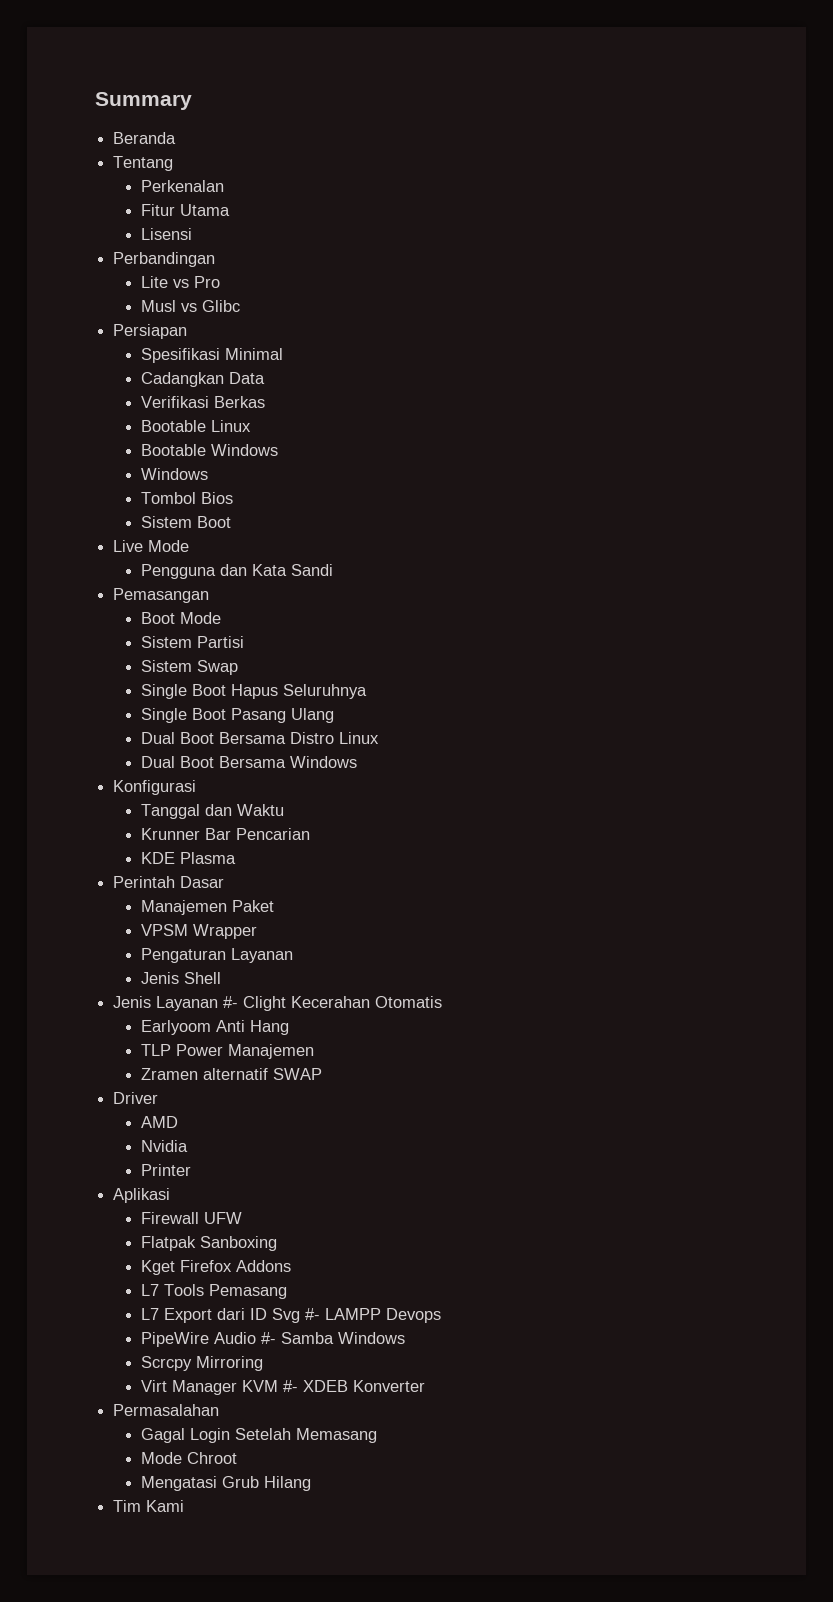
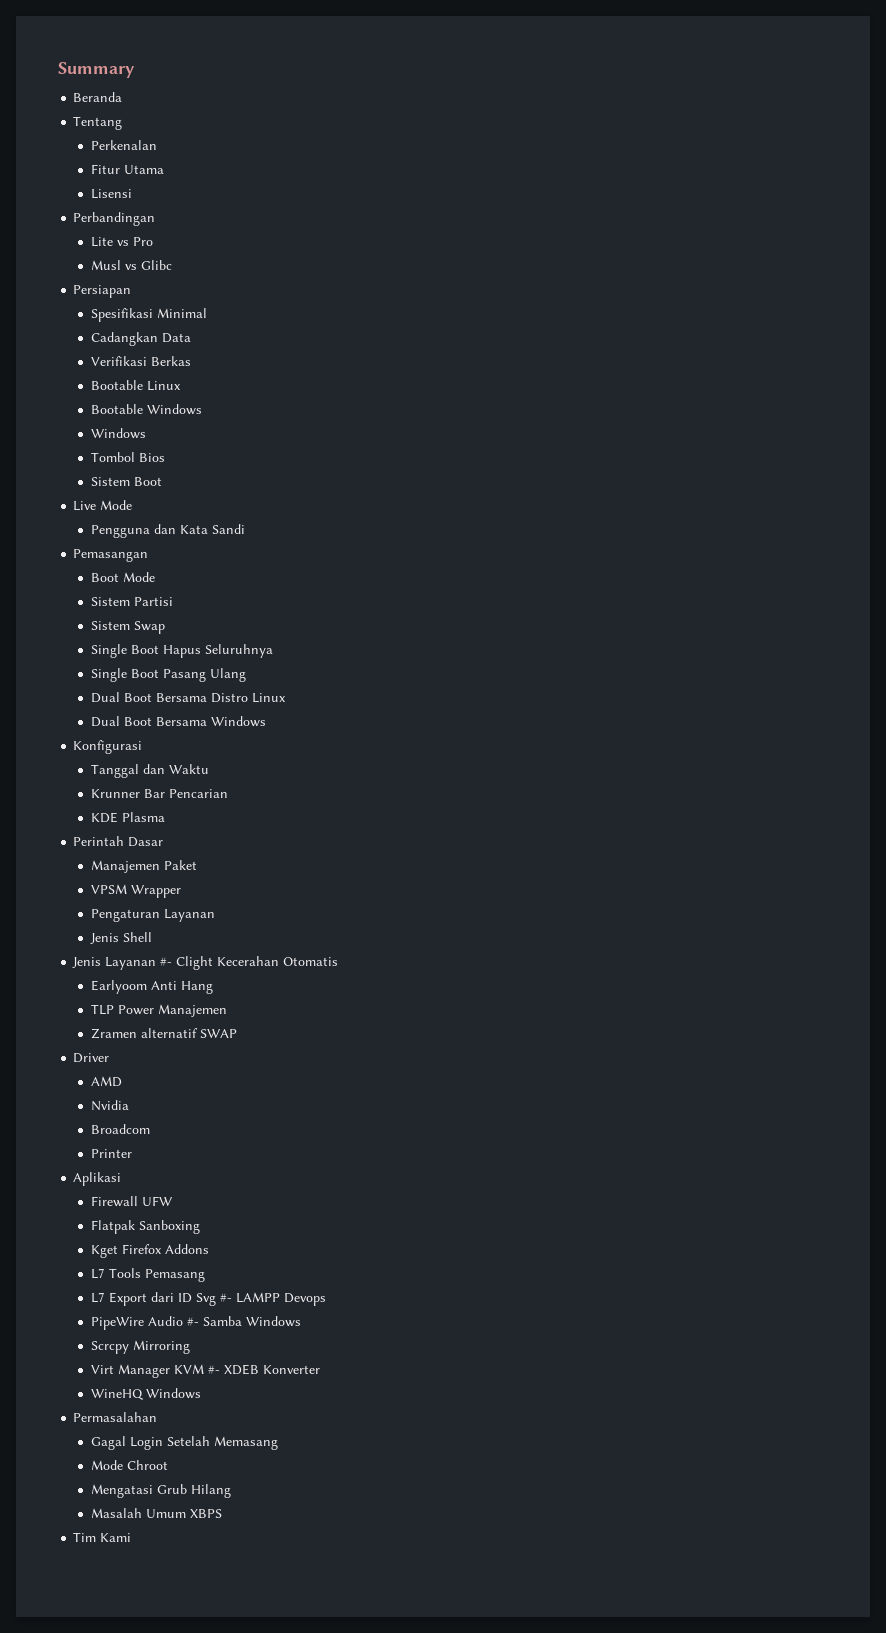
(188, 1146) none -> [90,1124,150,1134] // Broadcom
(425, 1386) none -> [90,1388,201,1400] // WineHQ Windows
(311, 1483) none -> [90,1508,222,1518] // Masalah Umum XBPS

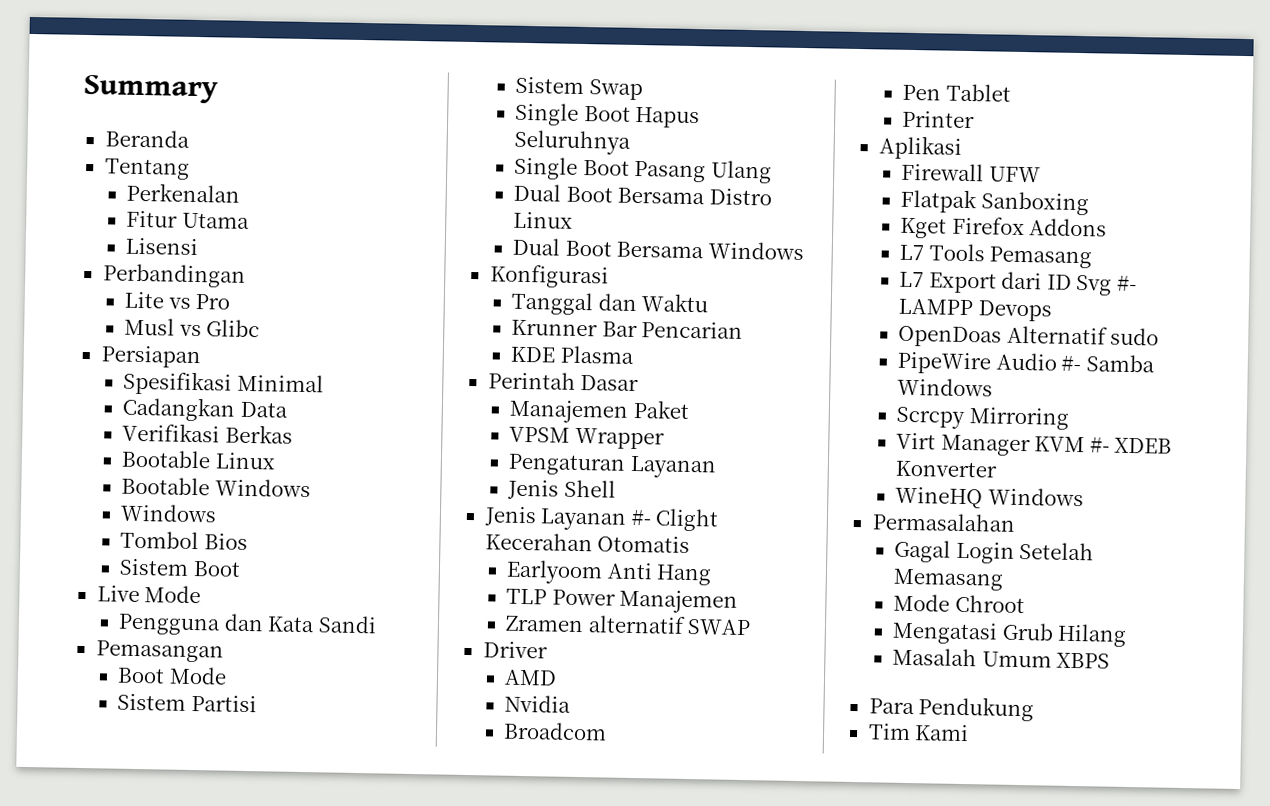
(150, 1129) none -> [902,83,1011,102] // Pen Tablet
(326, 1299) none -> [898,325,1160,348] // OpenDoas Alternatif sudo
(222, 1513) none -> [868,696,1035,722] // Para Pendukung

